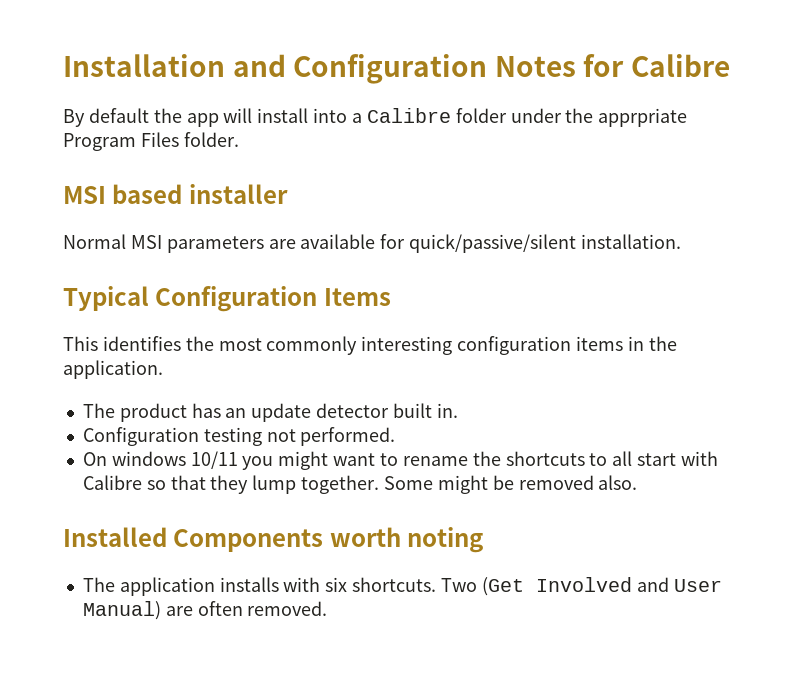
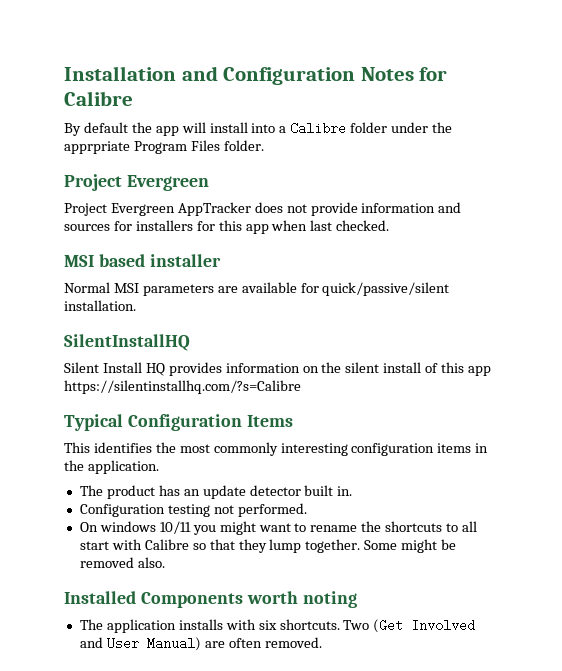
(239, 139) none -> [64,174,209,191] [64,202,462,216] [64,220,390,234] // Project Evergreen // Project Evergreen AppTracker does not provide information and sources for installers for this app when last checked.
(682, 241) none -> [64,334,190,351] [64,362,492,376] [64,380,301,394] // SilentInstallHQ // Silent Install HQ provides information on the silent install of this app https://silentinstallhq.com/?s=Calibre

